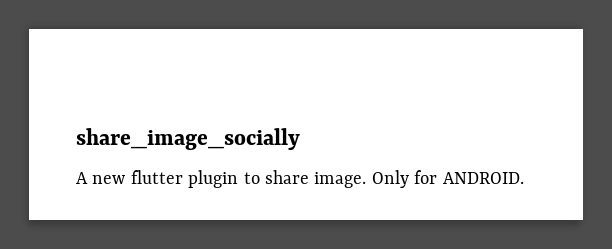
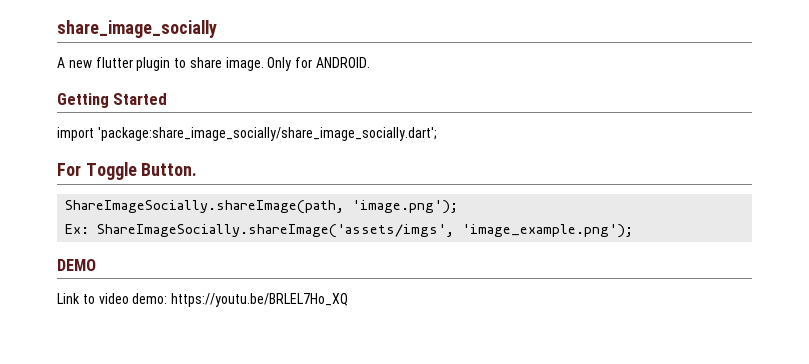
(524, 178) none -> [57,93,168,108] [57,127,437,141] [57,162,198,180] [65,200,459,214] [65,224,634,238] [57,259,96,271] [57,293,349,307] // Getting Started // import 'package:share_image_socially/share_image_socially.dart'; // For Toggle Button. // ShareImageSocially.shareImage(path, 'image.png'); // Ex: ShareImageSocially.shareImage('assets/imgs', 'image_example.png'); // DEMO // Link to video demo: https://youtu.be/BRLEL7Ho_XQ

